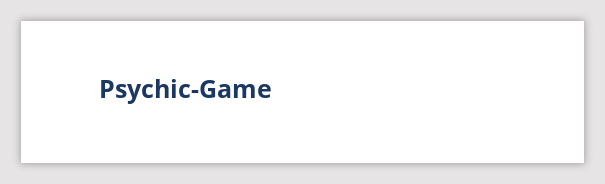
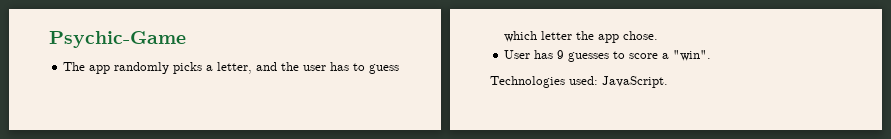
(272, 91) none -> [63,62,400,74] [504,31,659,43] [504,50,712,62] [490,76,668,88] // The app randomly picks a letter, and the user has to guess which letter the app chose. // User has 9 guesses to score a "win". // Technologies used: JavaScript.

